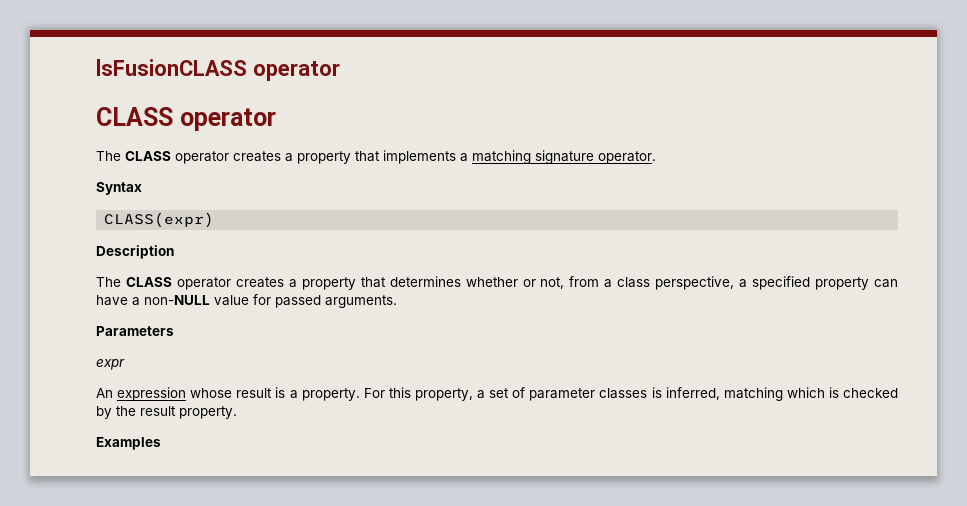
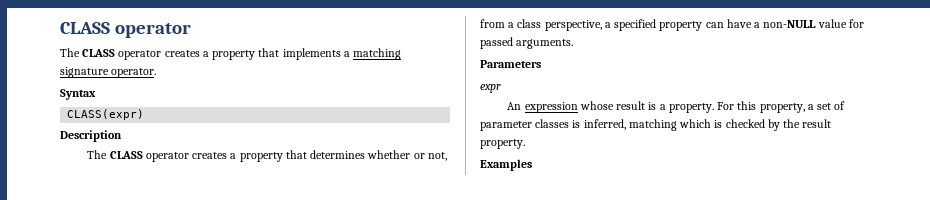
[96,59,340,81] lsFusionCLASS operator // -> (60, 28) none

